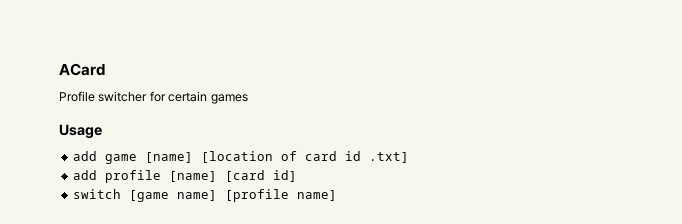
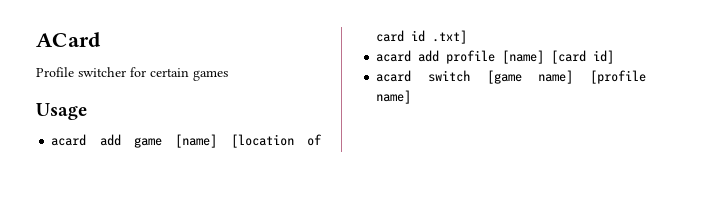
(102, 131) none -> [51,134,87,146] acard
(409, 157) none -> [376,50,412,62] acard
(297, 176) none -> [376,70,412,82] acard

